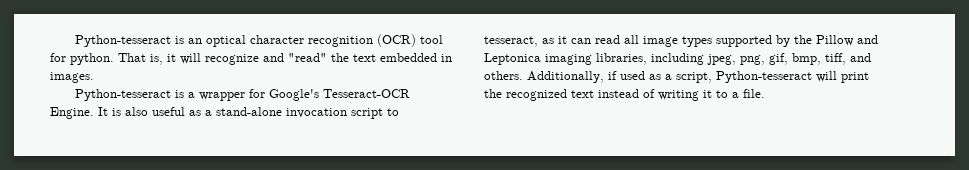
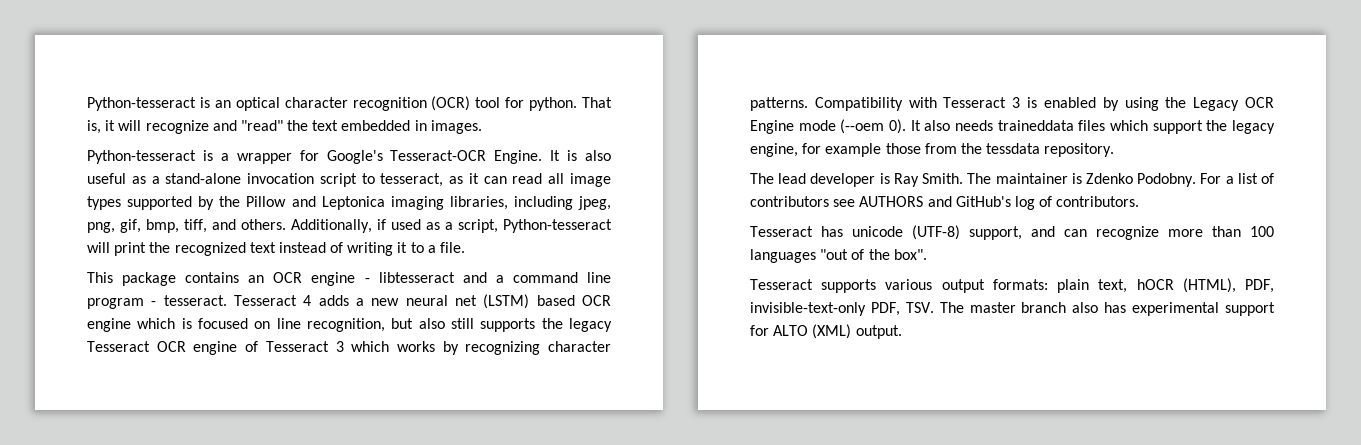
(765, 93) none -> [87,272,611,286] [87,294,611,309] [87,318,612,332] [87,341,611,355] [750,97,1274,111] [750,119,1275,134] [750,143,1115,157] [750,173,1274,187] [750,196,1140,210] [750,225,1274,240] [750,249,927,263] [750,278,1274,293] [750,302,1275,316] [750,324,902,339] // This package contains an OCR engine - libtesseract and a command line program - tesseract. Tesseract 4 adds a new neural net (LSTM) based OCR engine which is focused on line recognition, but also still supports the legacy Tesseract OCR engine of Tesseract 3 which works by recognizing character patterns. Compatibility with Tesseract 3 is enabled by using the Legacy OCR Engine mode (--oem 0). It also needs traineddata files which support the legacy engine, for example those from the tessdata repository. // The lead developer is Ray Smith. The maintainer is Zdenko Podobny. For a list of contributors see AUTHORS and GitHub's log of contributors. // Tesseract has unicode (UTF-8) support, and can recognize more than 100 languages "out of the box". // Tesseract supports various output formats: plain text, hOCR (HTML), PDF, invisible-text-only PDF, TSV. The master branch also has experimental support for ALTO (XML) output.

